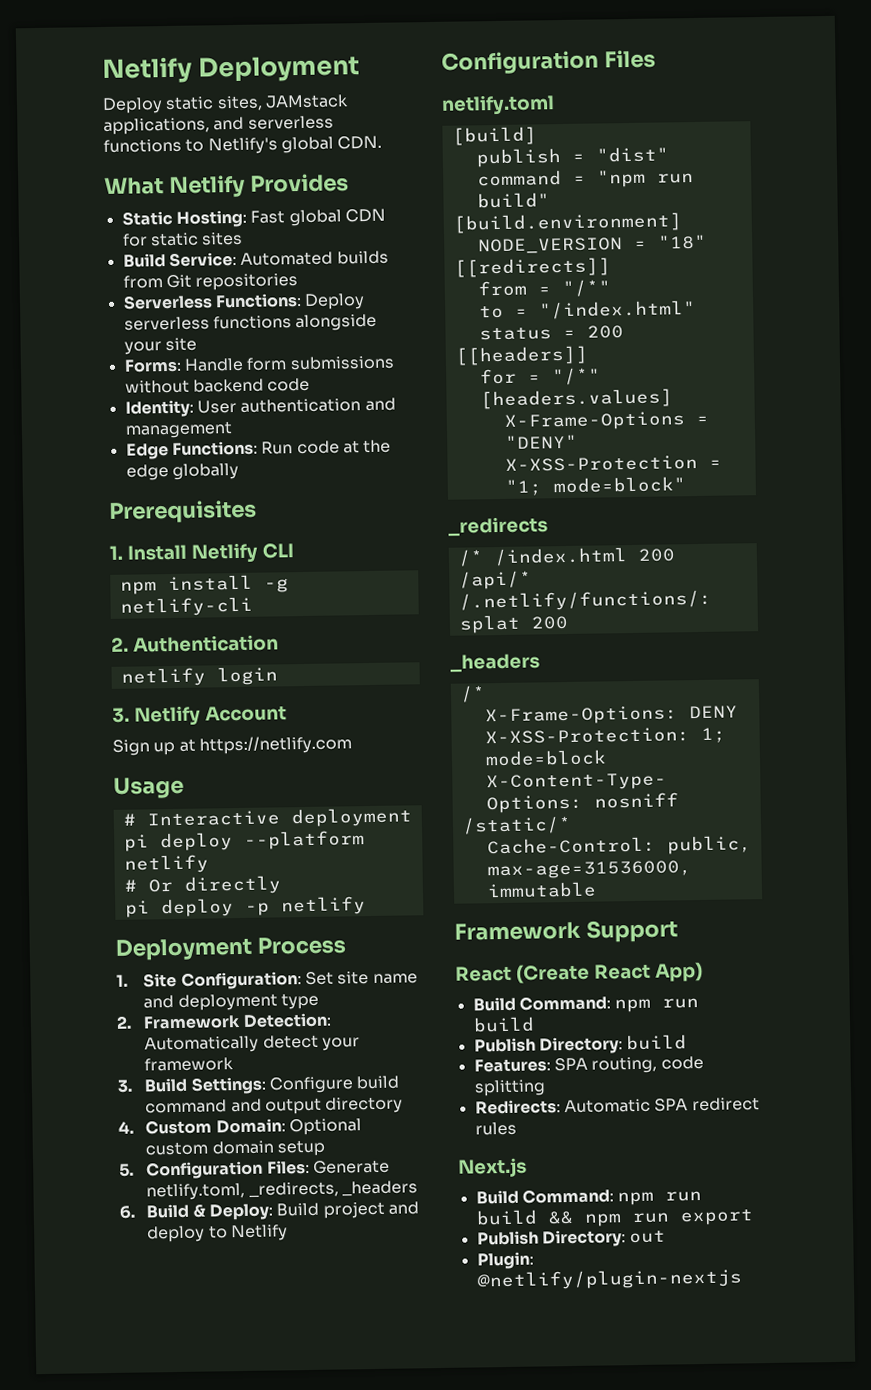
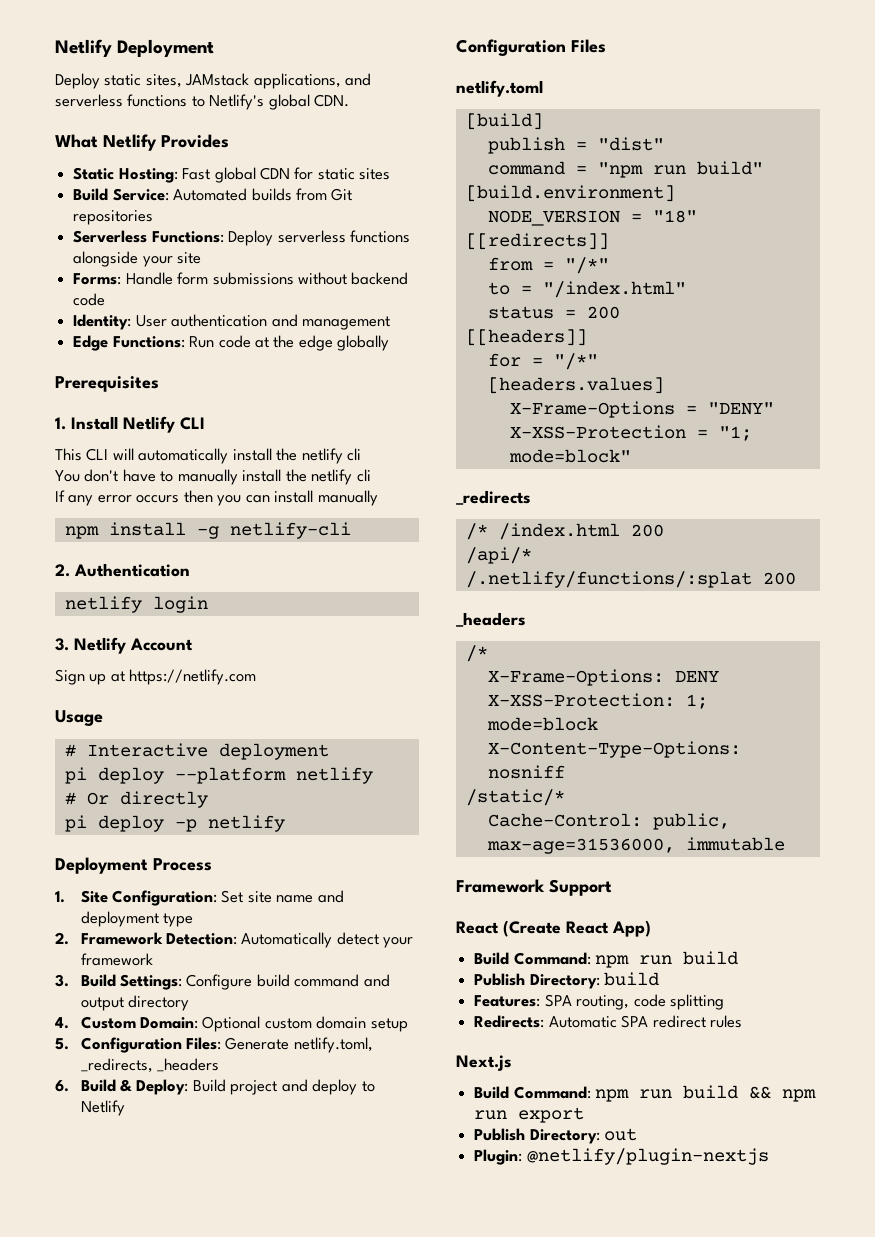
(294, 551) none -> [55,448,362,464] [55,469,371,485] [55,490,378,506] // This CLI will automatically install the netlify cli // You don't have to manually install the netlify cli // If any error occurs then you can install manually

